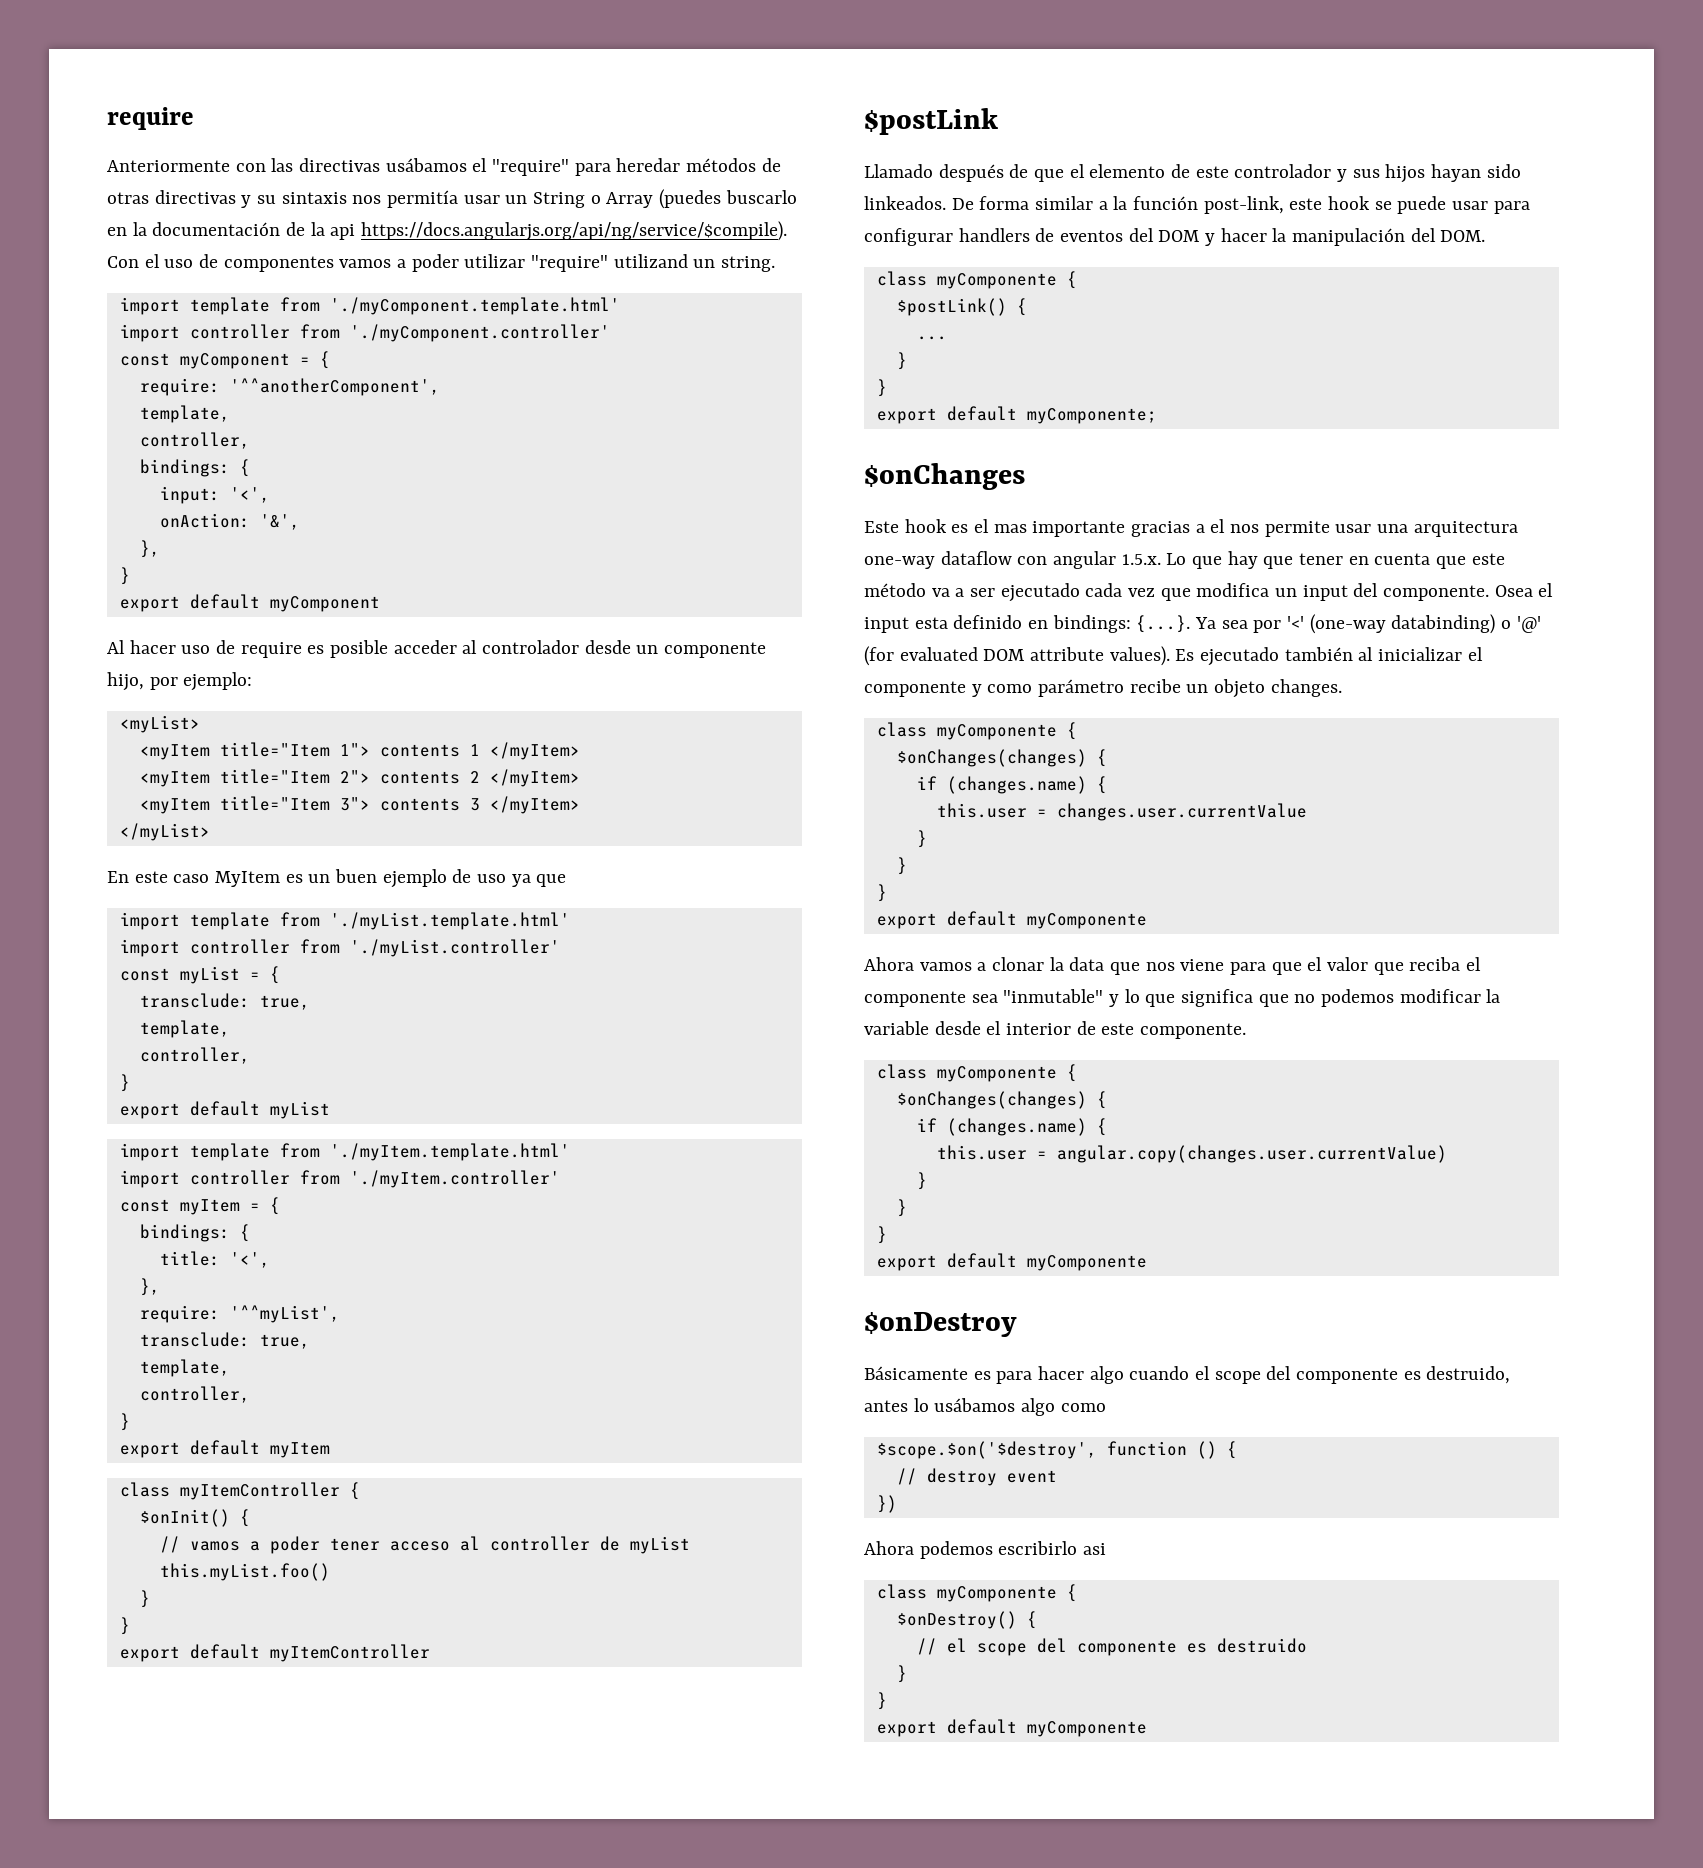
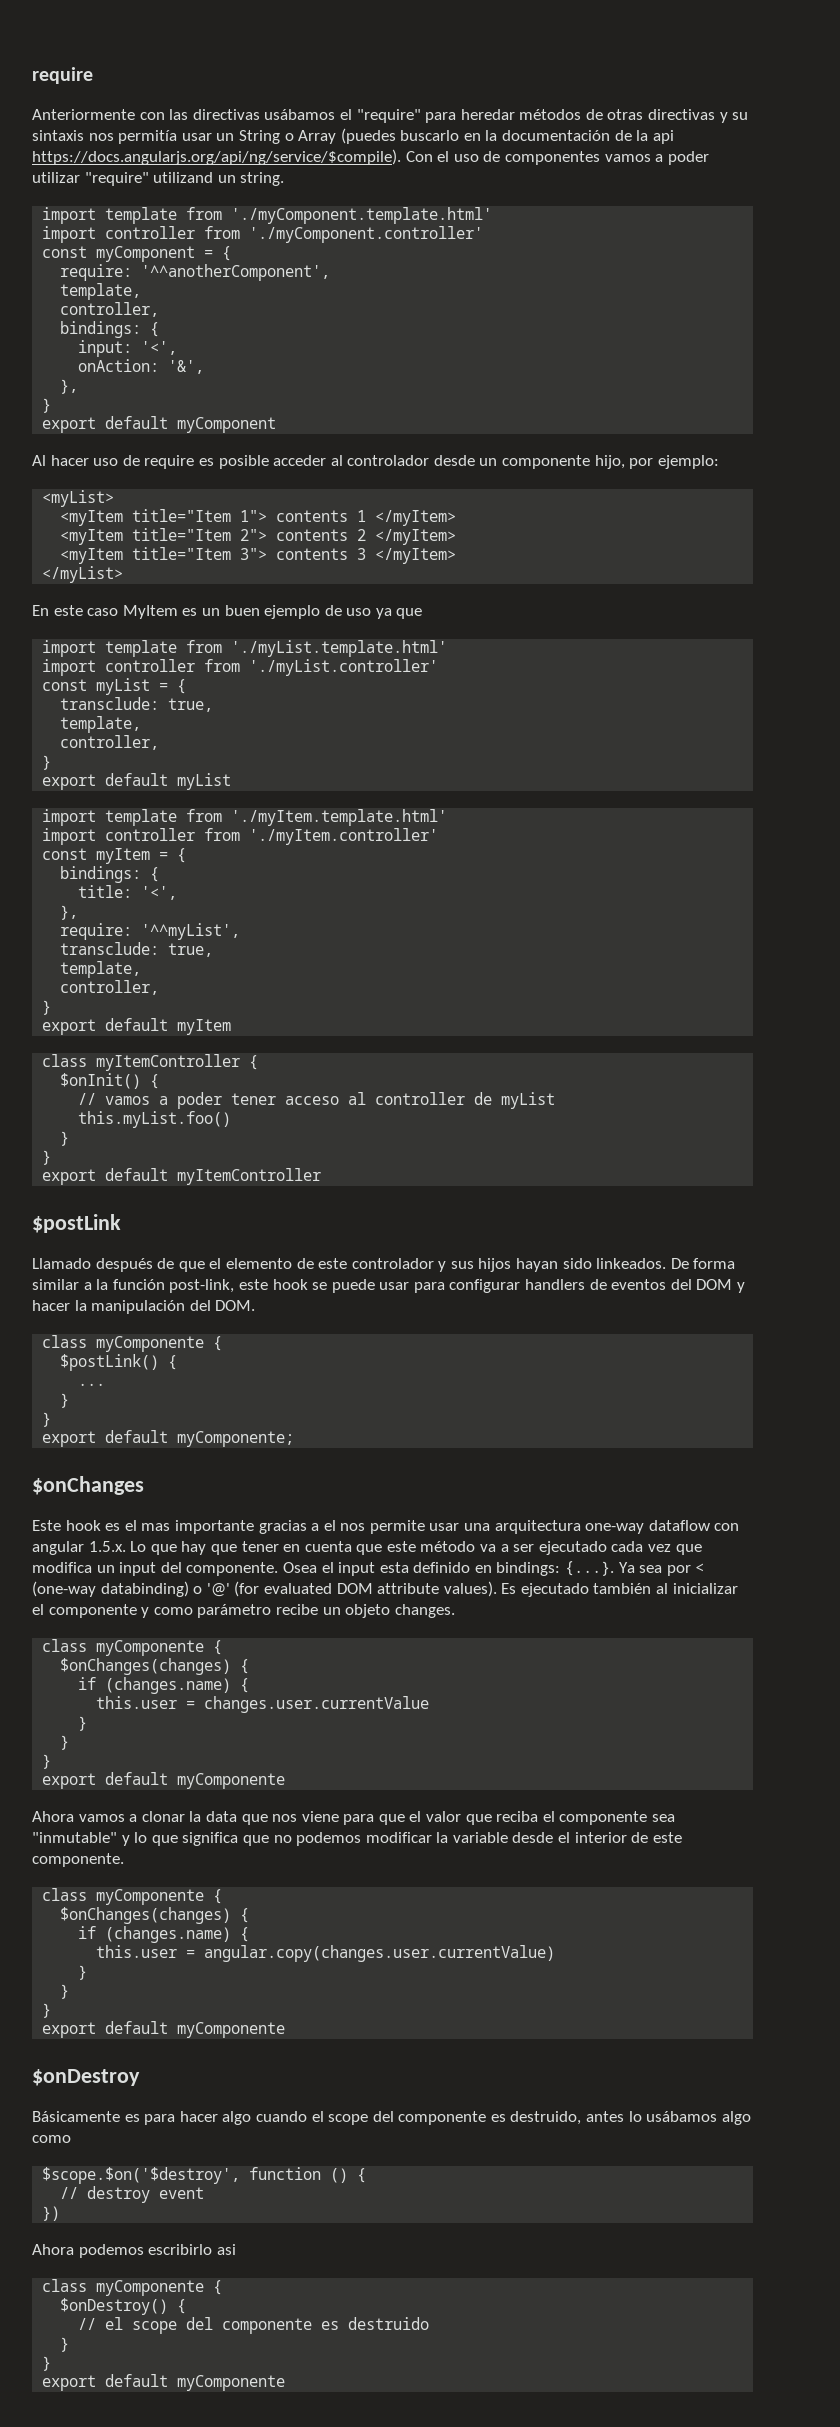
[1287,616,1305,629] '<' -> [695,1563,705,1573] <

